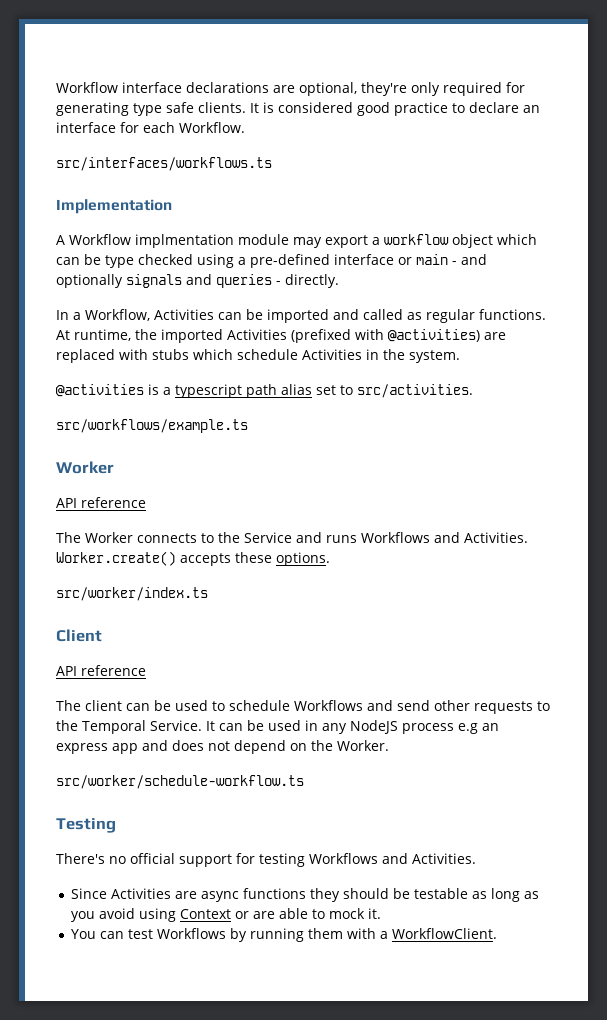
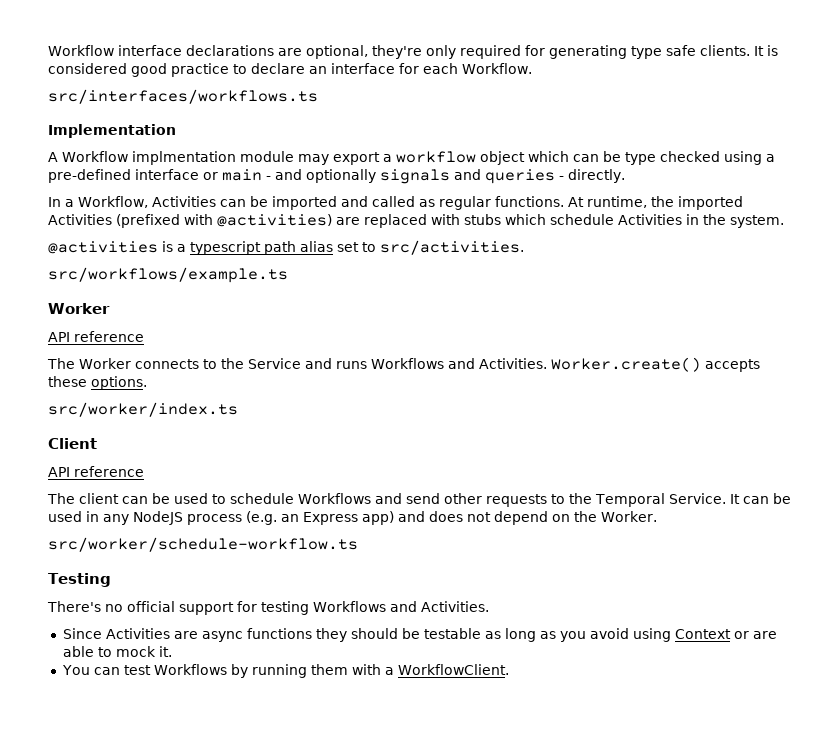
[457,723,499,734] [56,743,138,754] e.g an express app -> [246,511,394,525] (e.g. an Express app)

